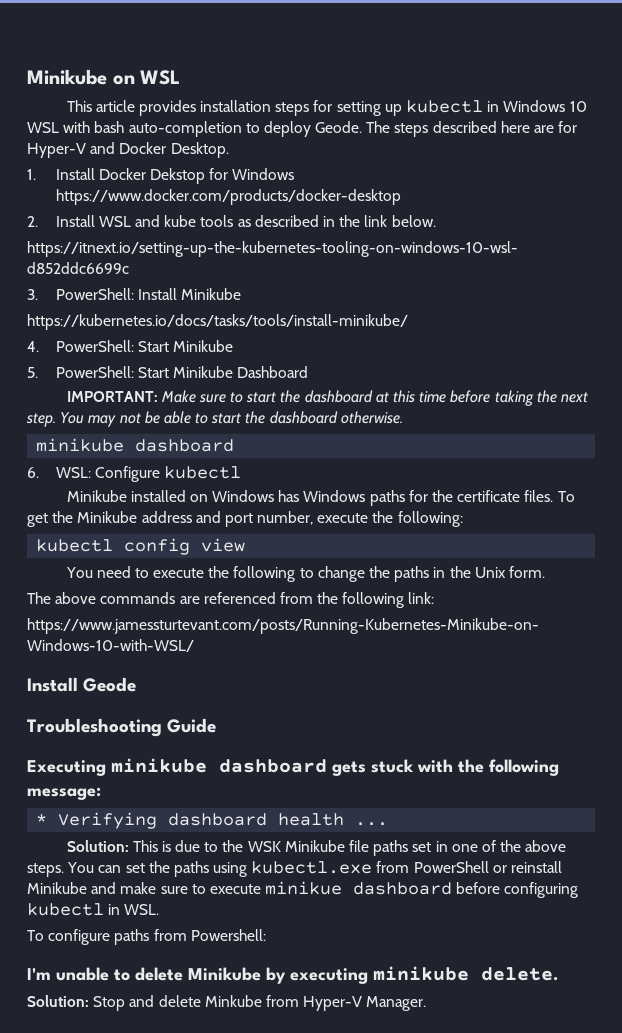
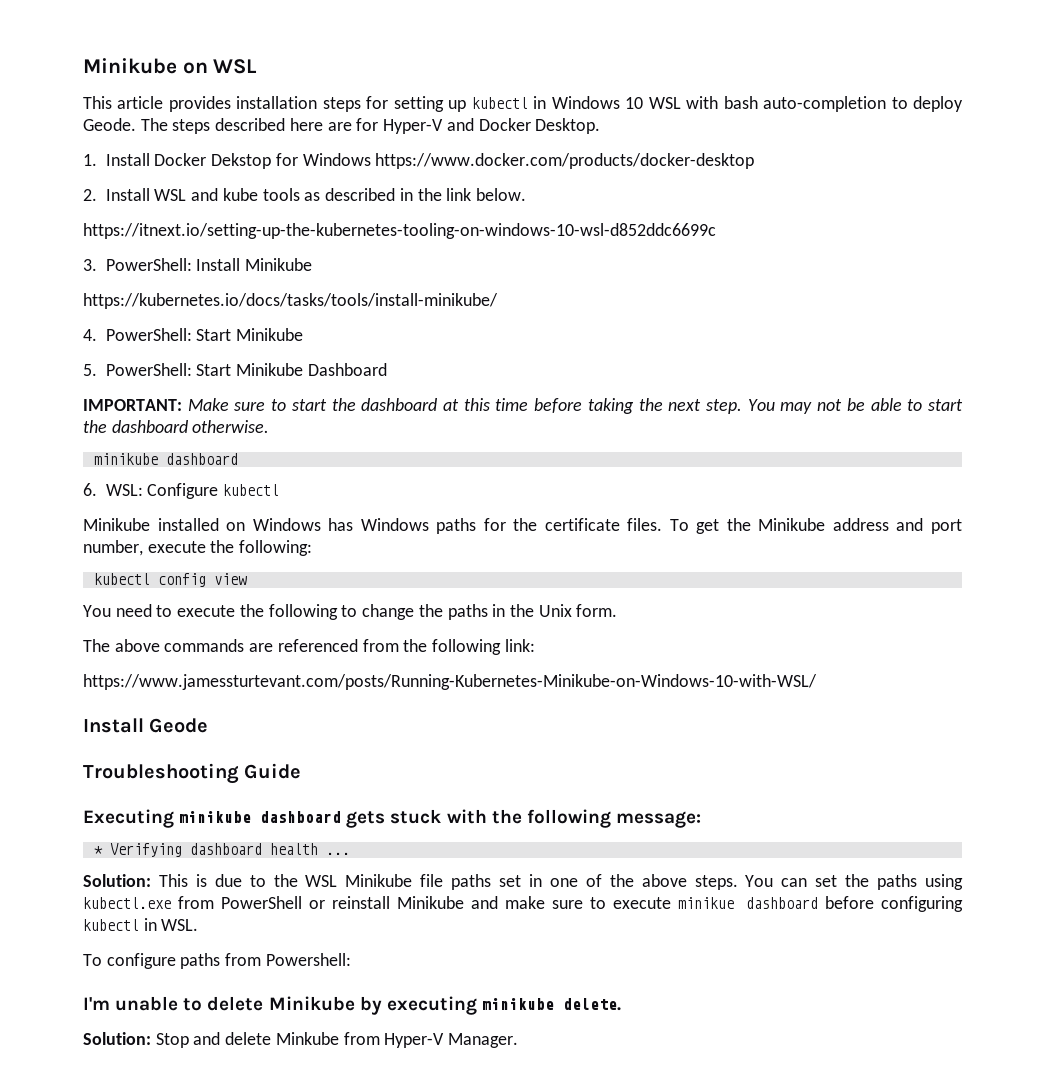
[247,841,281,852] WSK -> [305,875,338,887] WSL

